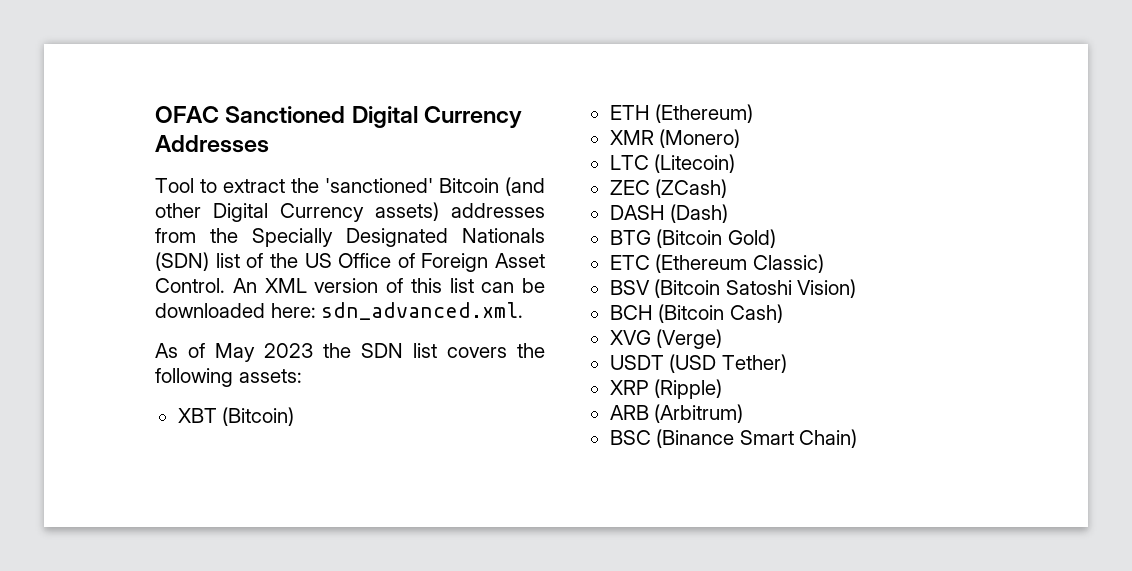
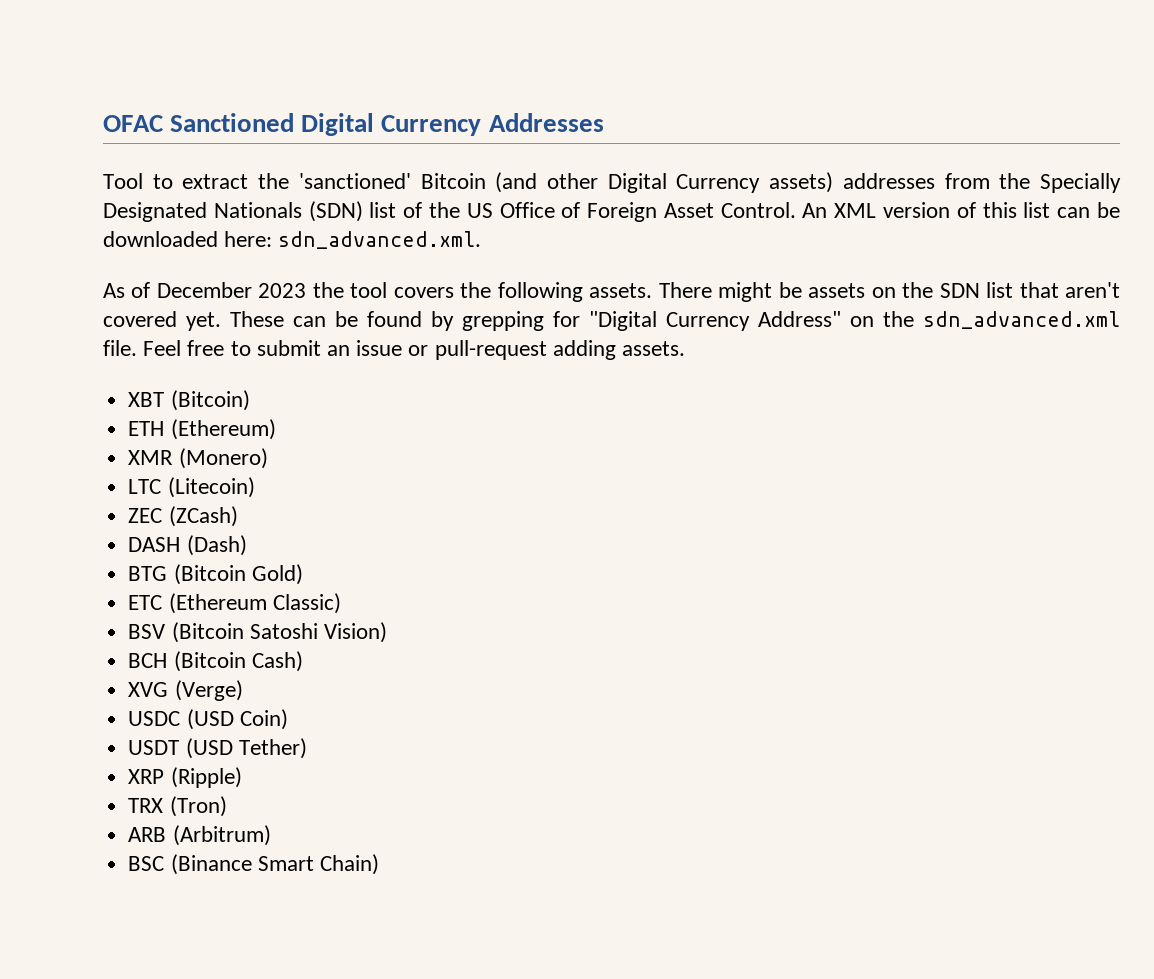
[215,343,255,362] May -> [156,282,252,298] December
[361,343,545,358] [155,368,302,387] SDN list covers the following assets: -> [350,282,1121,302] [103,311,1120,331] [103,340,686,360] tool covers the following assets. There might be assets on the SDN list that aren't covered yet. These can be found by grepping for "Digital Currency Address" on the sdn_advanced.xml file. Feel free to submit an issue or pull-request adding assets.
(723, 339) none -> [128,709,288,730] // USDC (USD Coin)
(723, 389) none -> [128,796,227,817] // TRX (Tron)

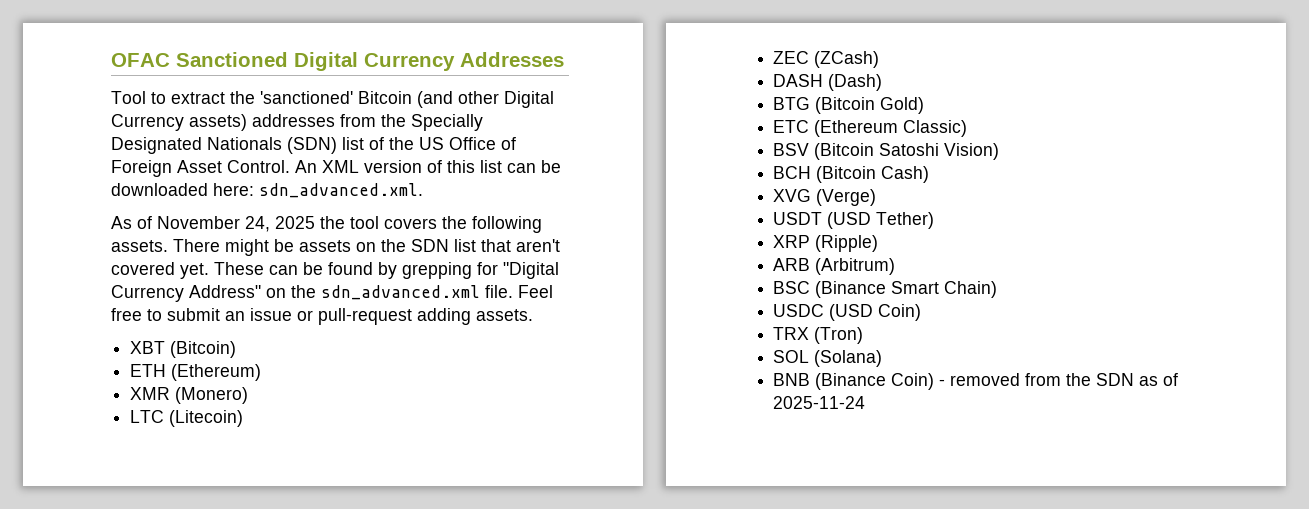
[156,282,307,298] December 2023 -> [157,216,315,232] November 24, 2025
[128,709,288,730] // USDC (USD Coin) -> (877, 197) none
[128,796,227,817] // TRX (Tron) -> (879, 243) none
(379, 864) none -> [773,304,922,321] [773,327,864,344] [773,350,883,367] [773,373,1179,390] [773,396,866,409] // USDC (USD Coin) // TRX (Tron) // SOL (Solana) // BNB (Binance Coin) - removed from the SDN as of 2025-11-24

